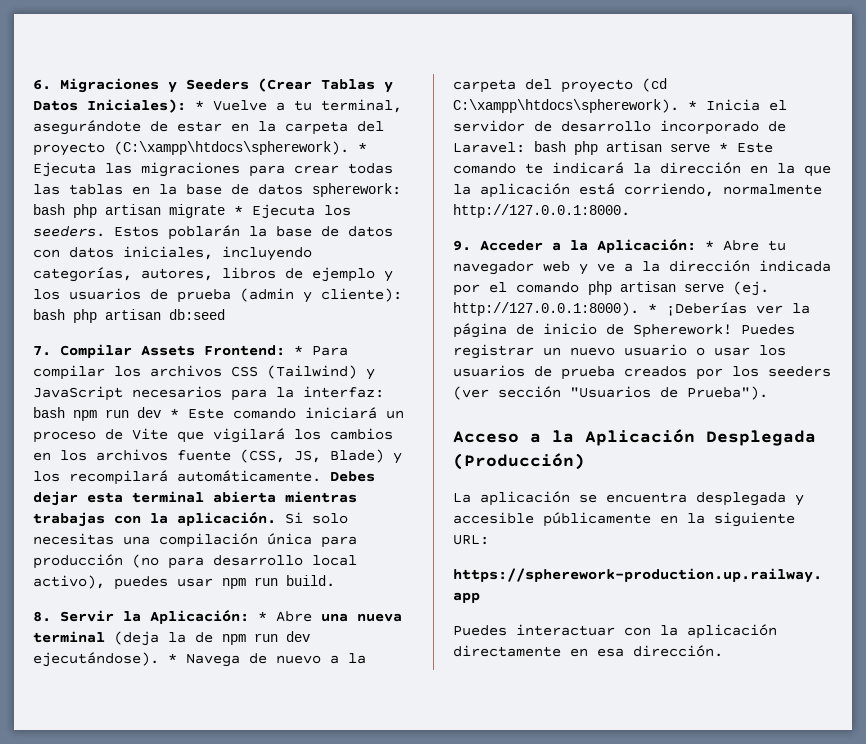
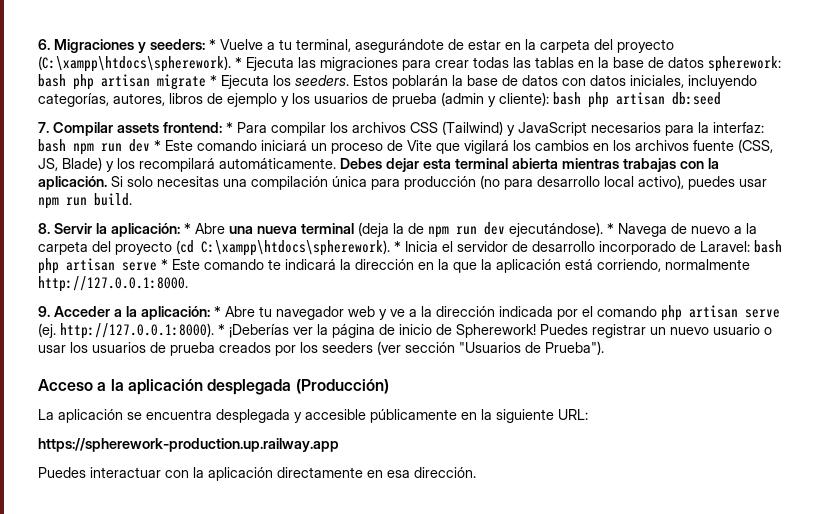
[186,78,393,93] [33,99,186,113] Seeders (Crear Tablas y Datos Iniciales): -> [150,39,205,50] seeders:
[141,345,285,356] Assets Frontend: -> [117,122,222,133] assets frontend:
[150,609,249,624] Aplicación: -> [111,223,180,237] aplicación:
[597,238,696,253] Aplicación: -> [141,306,210,320] aplicación:
[585,429,816,446] Aplicación Desplegada -> [127,379,292,395] aplicación desplegada

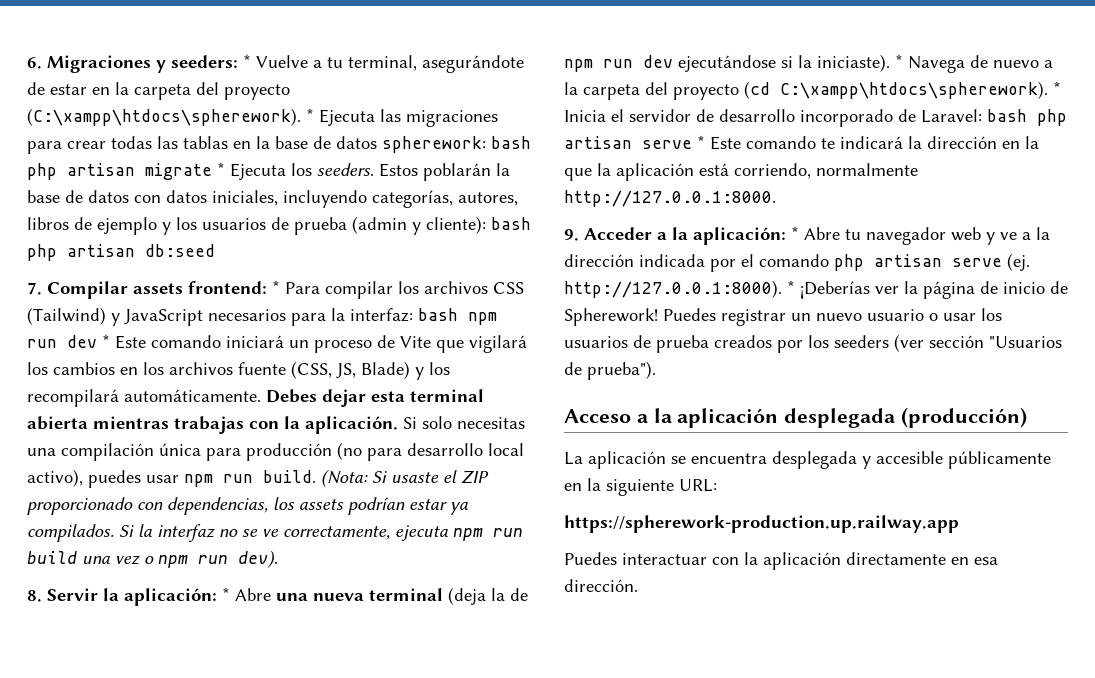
(132, 199) none -> [321,469,489,487] [27,497,468,515] [27,524,523,542] [27,550,278,568] (Nota: Si usaste el ZIP proporcionado con dependencias, los assets podrían estar ya compilados. Si la interfaz no se ve correctamente, ejecuta npm run build una vez o npm run dev).
[509,222,603,237] ejecutándose). -> [678,54,890,72] ejecutándose si la iniciaste).
[545,341,604,355] Prueba"). -> [587,361,656,380] prueba").
[295,379,389,394] (Producción) -> [901,407,1028,428] (producción)

